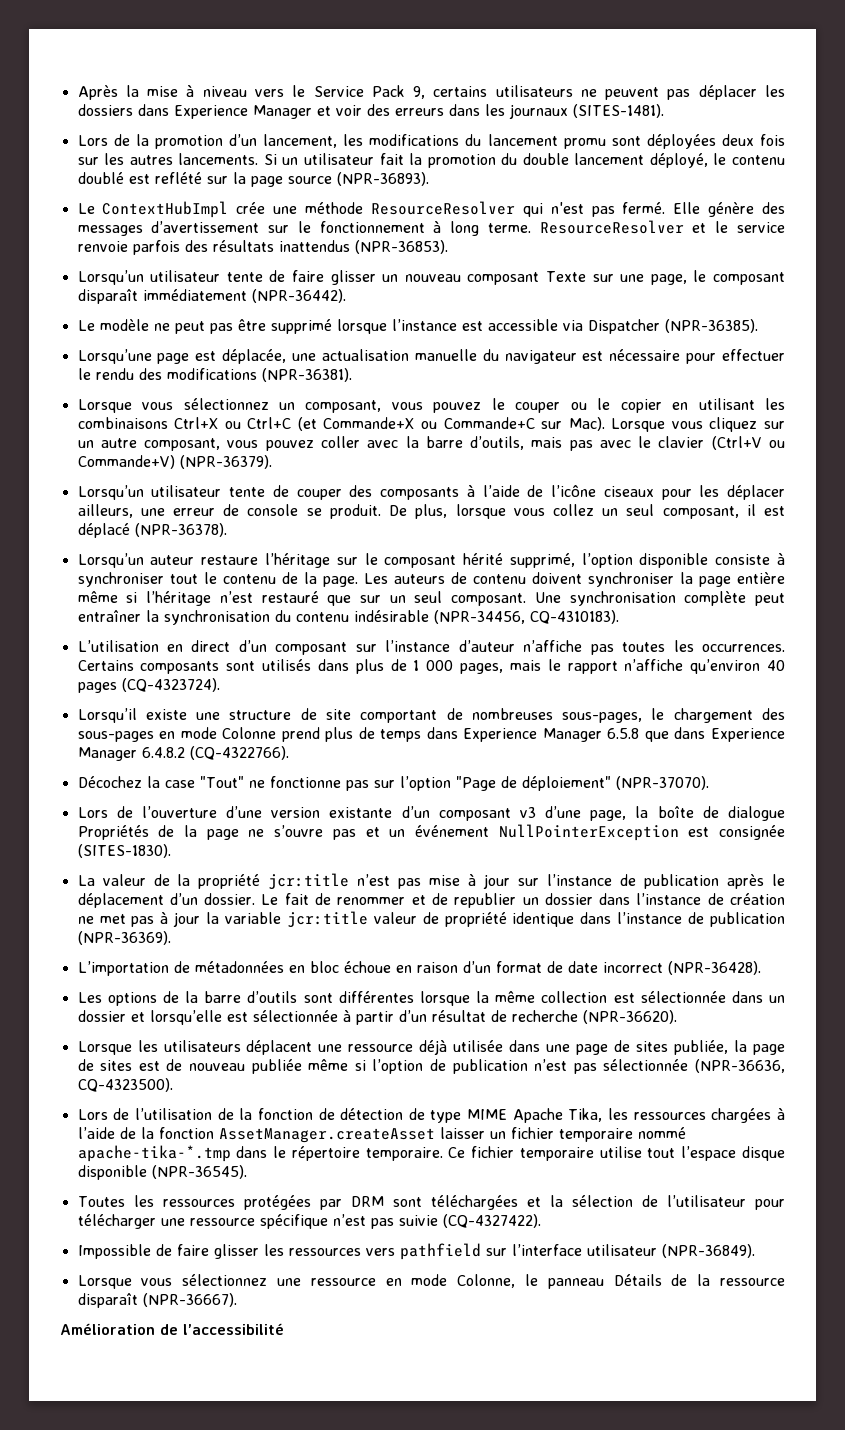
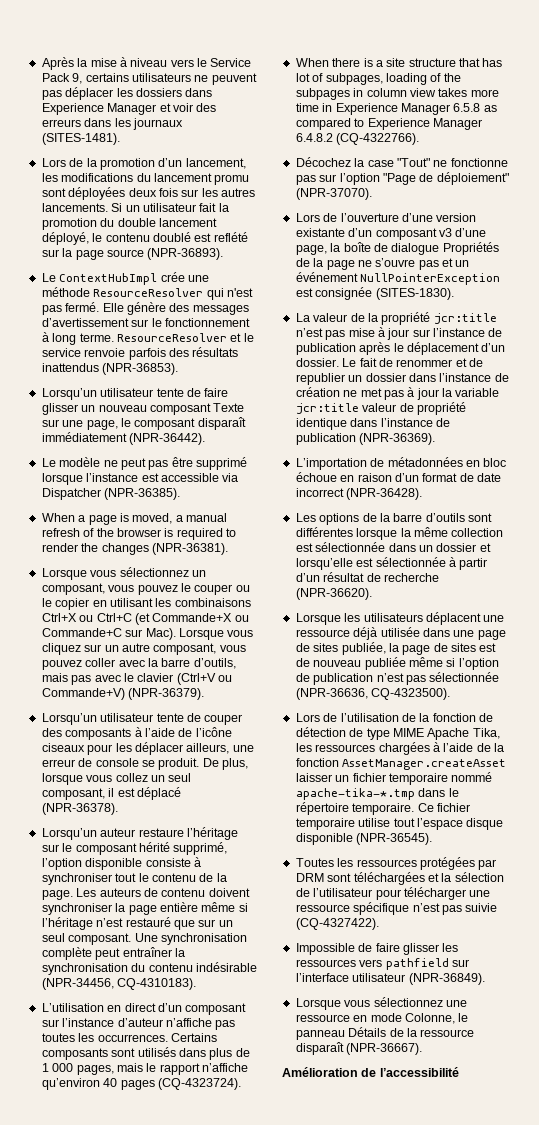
[77,349,785,364] [77,368,257,380] Lorsqu’une page est déplacée, une actualisation manuelle du navigateur est nécessaire pour effectuer le rendu des modifications -> [41,513,227,525] [41,528,236,540] [41,543,149,555] When a page is moved, a manual refresh of the browser is required to render the changes
[77,708,785,723] [77,727,706,742] Lorsqu’il existe une structure de site comportant de nombreuses sous-pages, le chargement des sous-pages en mode Colonne prend plus de temps dans Experience Manager 6.5.8 que dans -> [295,58,503,67] [295,73,461,85] [295,88,499,100] [295,103,497,115] [295,118,365,130] When there is a site structure that has lot of subpages, loading of the subpages in column view takes more time in Experience Manager 6.5.8 as compared to

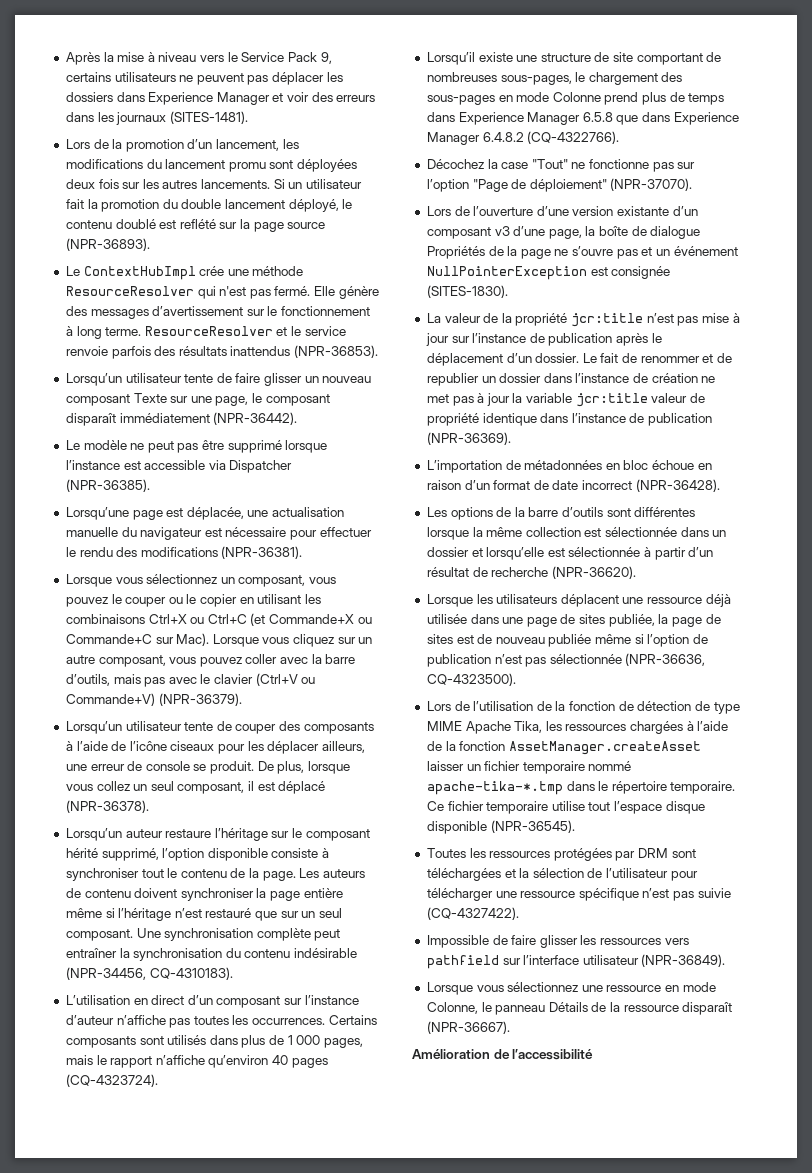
[41,513,227,525] [41,528,236,540] [41,543,149,555] When a page is moved, a manual refresh of the browser is required to render the changes -> [65,507,345,520] [65,527,372,540] [65,547,218,557] Lorsqu’une page est déplacée, une actualisation manuelle du navigateur est nécessaire pour effectuer le rendu des modifications
[295,58,503,67] [295,73,461,85] [295,88,499,100] [295,103,497,115] [295,118,365,130] When there is a site structure that has lot of subpages, loading of the subpages in column view takes more time in Experience Manager 6.5.8 as compared to -> [426,52,722,65] [426,72,683,85] [426,92,725,105] [426,112,671,125] Lorsqu’il existe une structure de site comportant de nombreuses sous-pages, le chargement des sous-pages en mode Colonne prend plus de temps dans Experience Manager 6.5.8 que dans

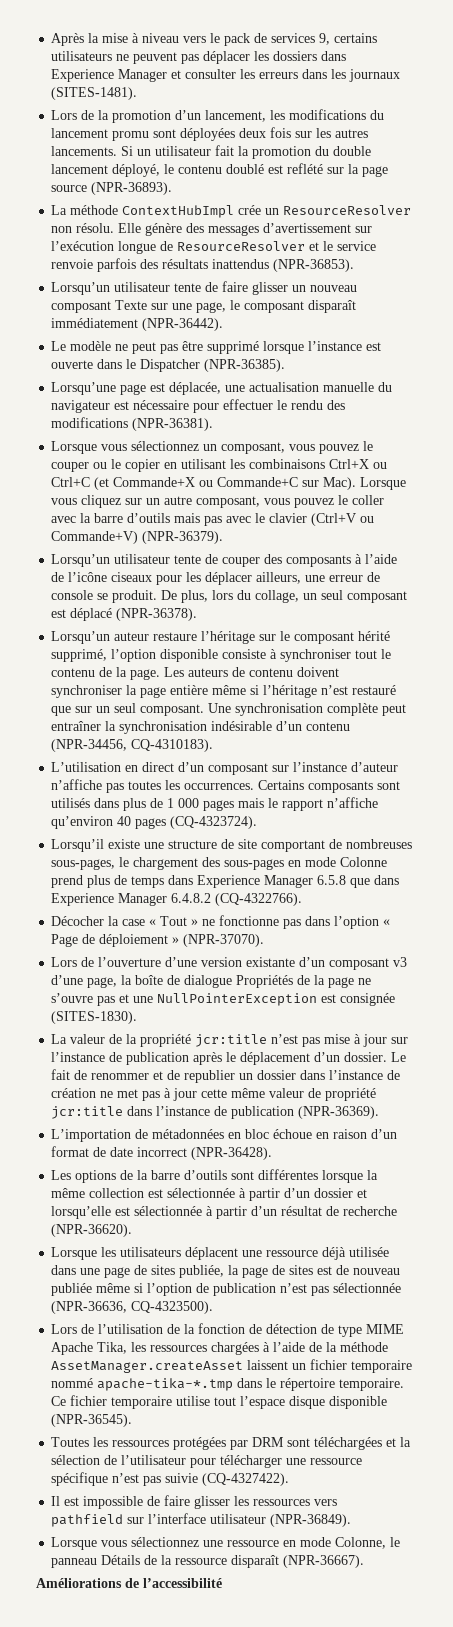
[241,52,318,62] Service Pack -> [224,33,316,46] pack de services
[287,92,333,102] voir des -> [185,69,256,79] consulter les
[65,266,304,280] [65,286,311,299] Le ContextHubImpl crée une méthode ResourceResolver qui n'est pas fermé. -> [51,205,412,218] [51,223,115,233] La méthode ContextHubImpl crée un ResourceResolver non résolu.
[267,306,371,316] [65,326,142,339] le fonctionnement à long terme. -> [51,241,174,254] l’exécution longue de
[144,460,226,470] accessible via -> [51,359,137,369] ouverte dans le
(242, 662) none -> [338,495,349,505] le
[65,674,110,686] d’outils, -> [127,513,171,523] d’outils
[308,761,351,774] [65,781,255,794] lorsque vous collez un seul composant, il -> [212,590,408,603] lors du collage, un seul composant
[225,948,358,958] du contenu indésirable -> [211,721,351,731] indésirable d’un contenu
[324,1038,364,1048] pages, -> [203,800,235,811] pages
[426,159,484,169] Décochez -> [51,916,105,926] Décocher
[531,159,696,172] [426,179,607,192] "Tout" ne fonctionne pas sur l’option "Page de déploiement" -> [149,915,391,929] [51,934,180,947] « Tout » ne fonctionne pas dans l’option « Page de déploiement »
[656,246,738,256] un événement -> [133,996,154,1003] une
[512,393,648,407] la variable jcr:title -> [201,1088,266,1098] cette même
[482,413,537,426] identique -> [51,1106,124,1119] jcr:title
[680,527,727,537] dans un -> [239,1188,311,1201] à partir d’un
[459,741,701,755] [426,761,464,771] fonction AssetManager.createAsset laisser -> [340,1342,389,1352] [51,1360,289,1373] méthode AssetManager.createAsset laissent
[426,935,489,948] Impossible -> [51,1496,144,1509] Il est impossible
[412,1049,490,1059] Amélioration -> [36,1578,122,1588] Améliorations

